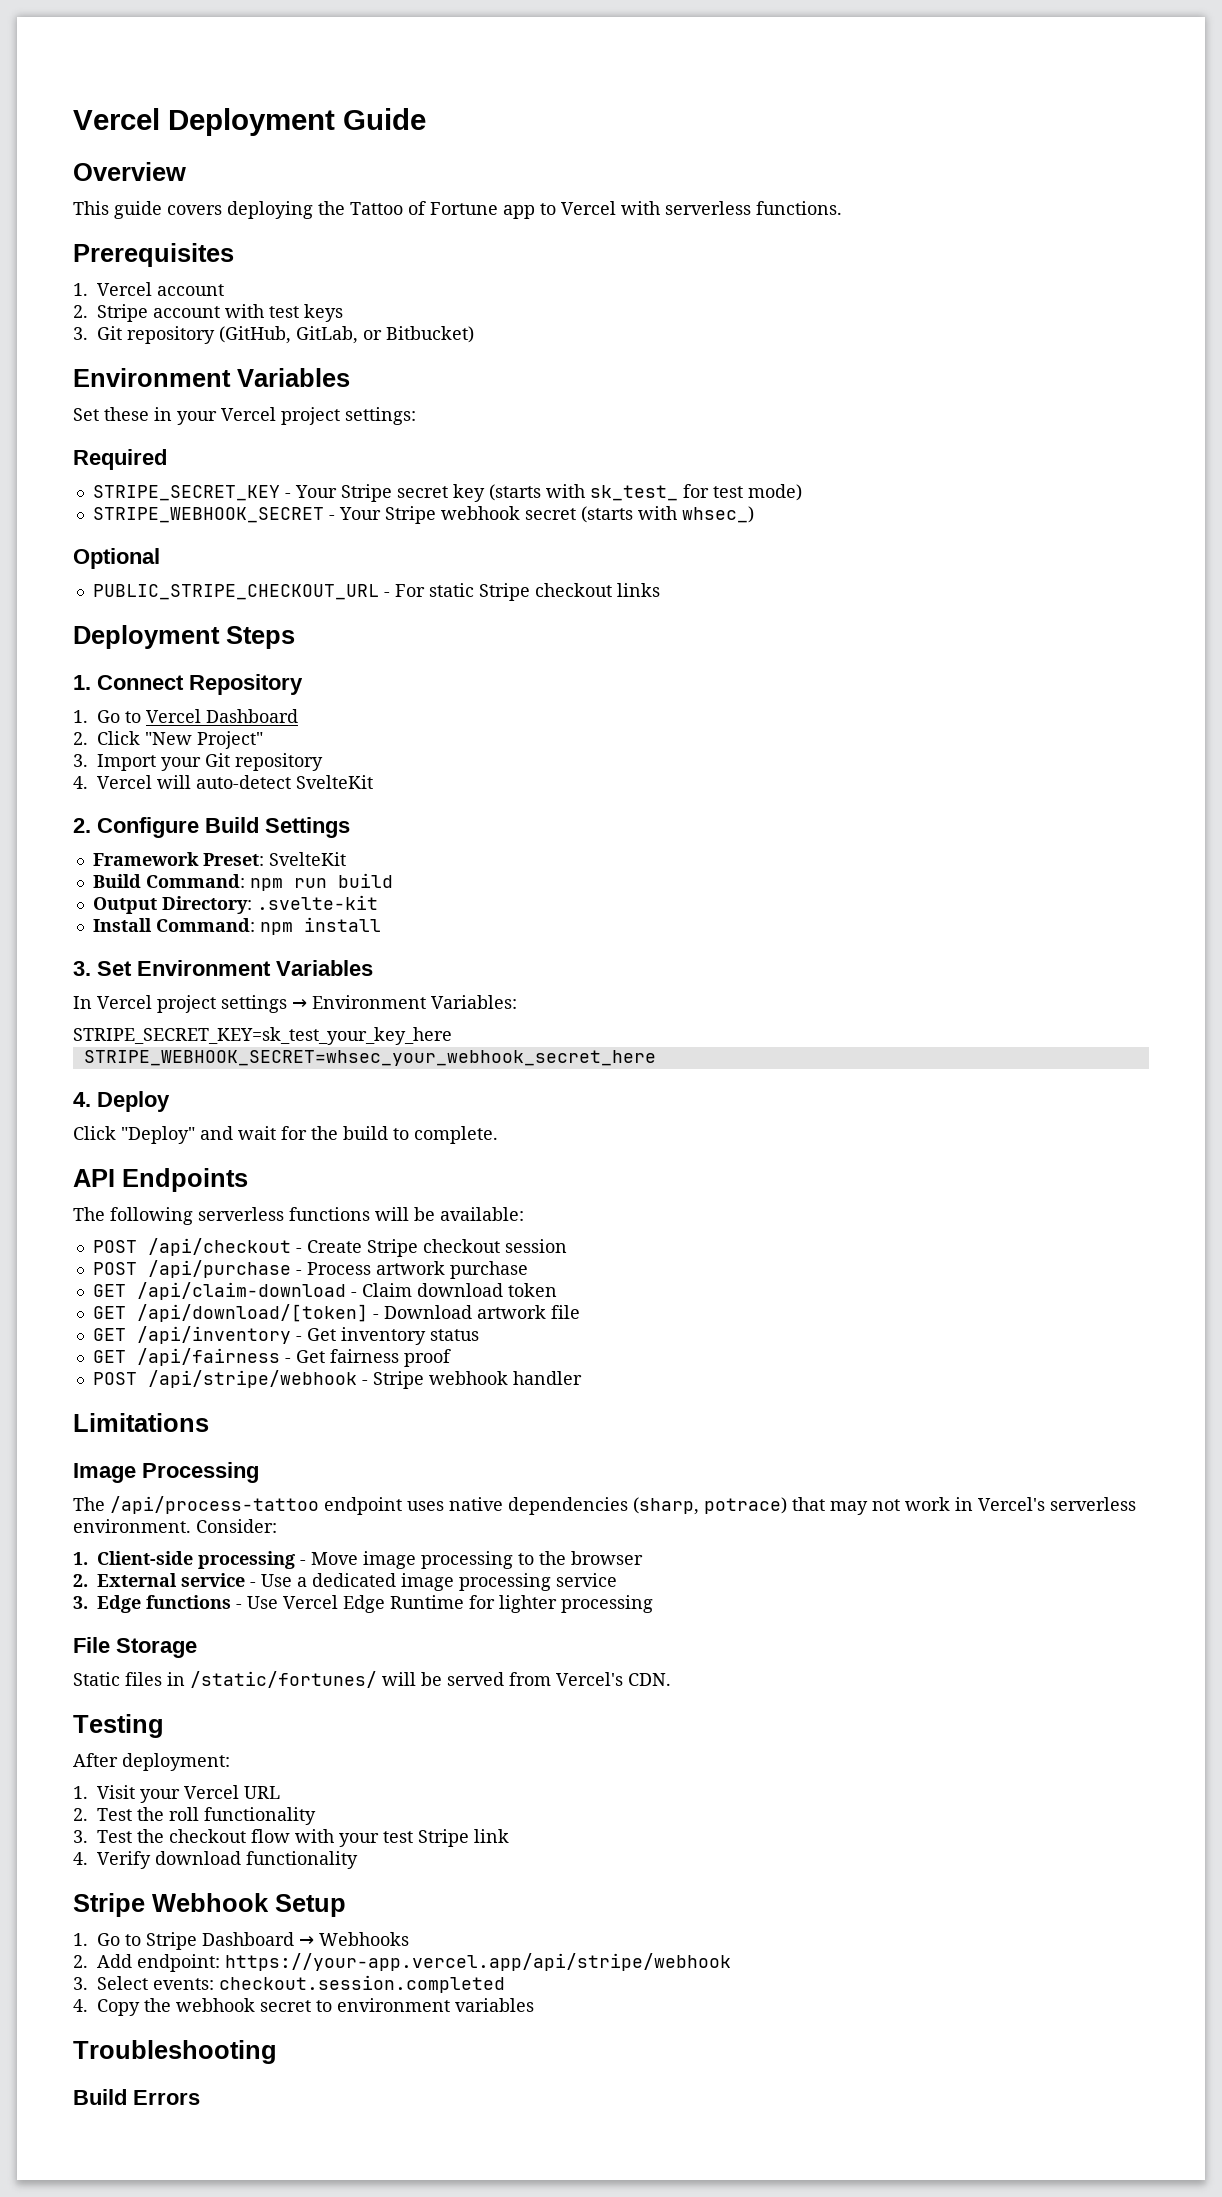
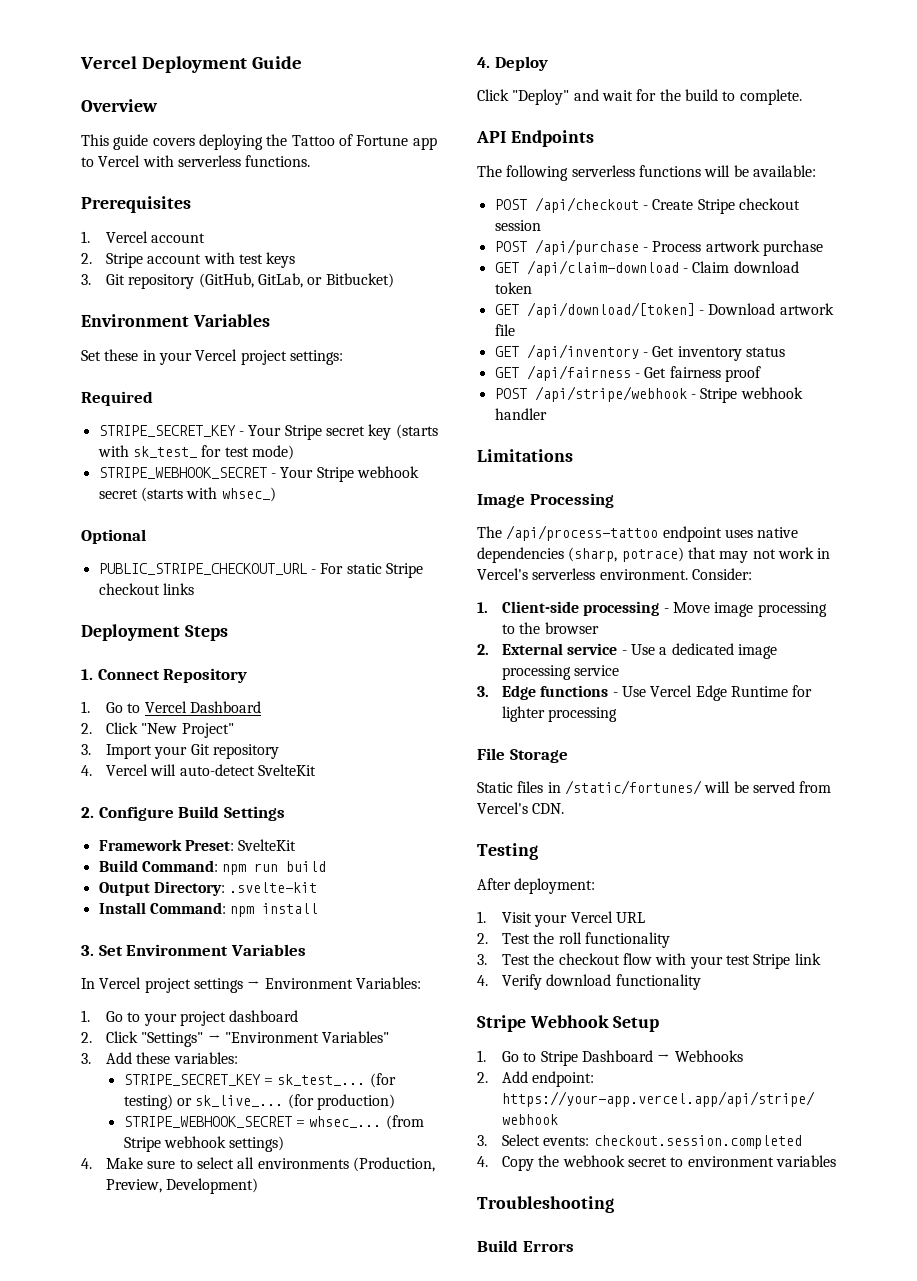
[73,1027,452,1045] [83,1050,656,1066] STRIPE_SECRET_KEY=sk_test_your_key_here // STRIPE_WEBHOOK_SECRET=whsec_your_webhook_secret_here -> [81,1010,299,1026] [81,1031,390,1047] [81,1052,238,1064] [123,1073,396,1088] [123,1094,395,1110] [123,1115,424,1130] [123,1136,285,1152] [81,1157,435,1172] [106,1178,259,1194] 1. Go to your project dashboard // 2. Click "Settings" → "Environment Variables" // 3. Add these variables: // STRIPE_SECRET_KEY = sk_test_... (for testing) or sk_live_... (for production) // STRIPE_WEBHOOK_SECRET = whsec_... (from Stripe webhook settings) // 4. Make sure to select all environments (Production, Preview, Development)

